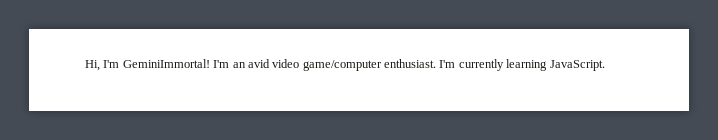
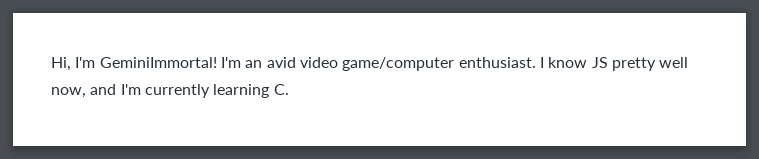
(436, 63) none -> [539,57,689,71] [51,84,117,98] I know JS pretty well now, and
[549,60,605,71] JavaScript. -> [273,84,289,95] C.

